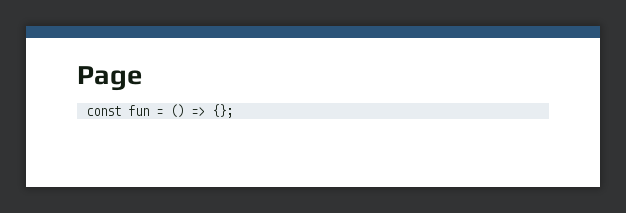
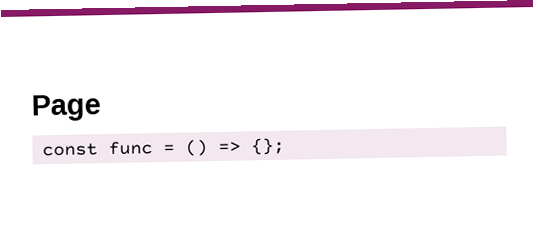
[128,105,149,116] fun -> [108,141,154,156] func

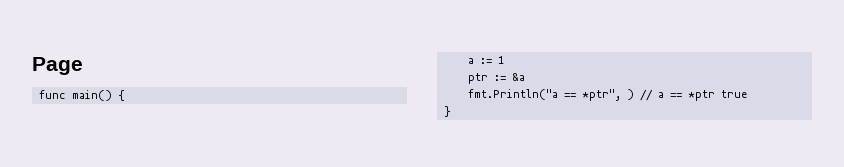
[42,137,286,157] const func = () => {}; -> [38,90,125,101] [467,56,504,64] [467,73,525,84] [467,89,747,101] [443,106,451,117] func main() { // a := 1 // ptr := &a // fmt.Println("a == *ptr", ) // a == *ptr true // }

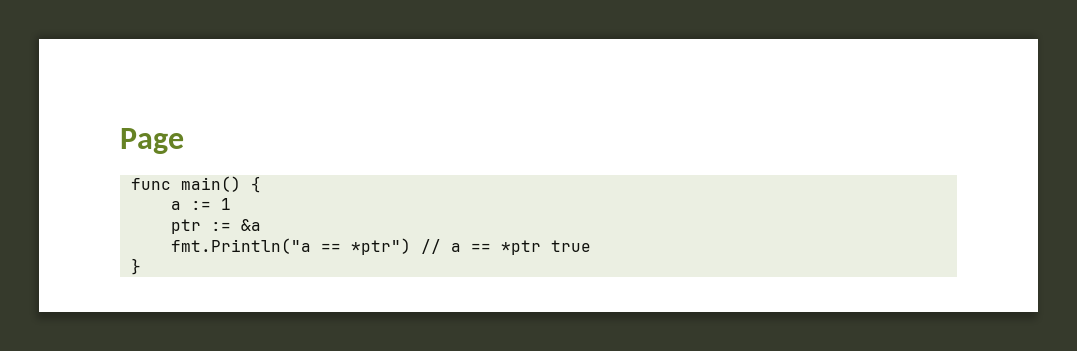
[581,89,634,101] *ptr", ) -> [350,238,411,255] *ptr")

